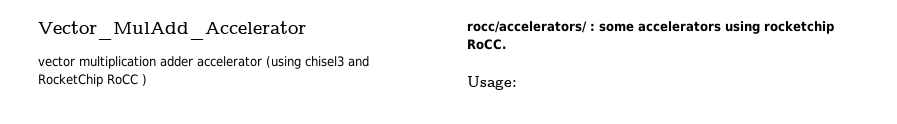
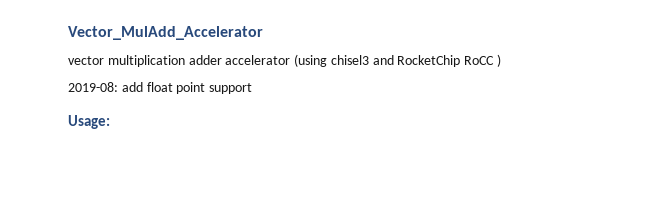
[467,21,834,34] [467,39,506,50] rocc/accelerators/ : some accelerators using rocketchip RoCC. -> [68,82,253,94] 2019-08: add float point support

